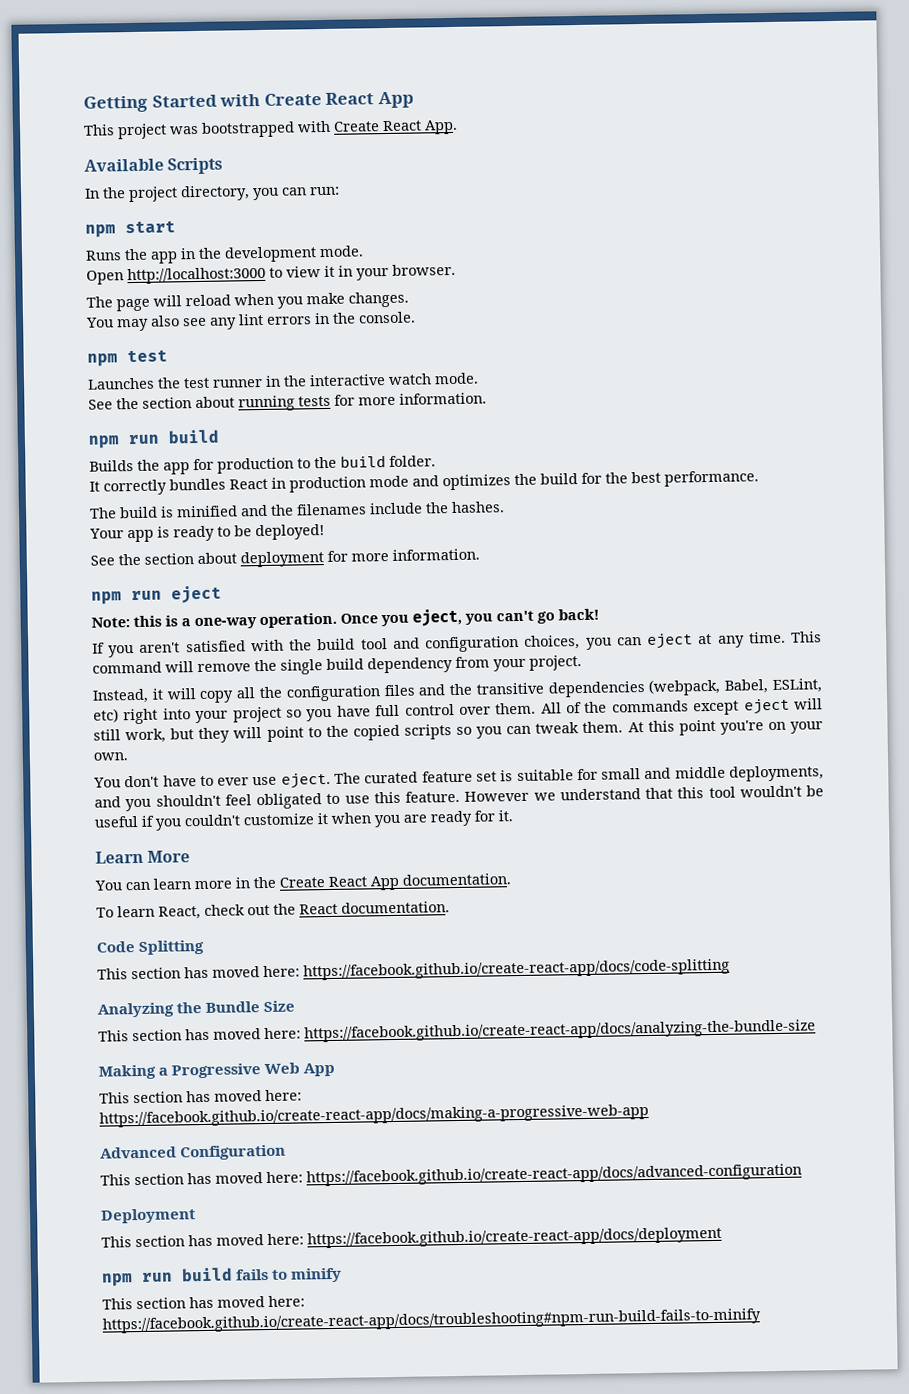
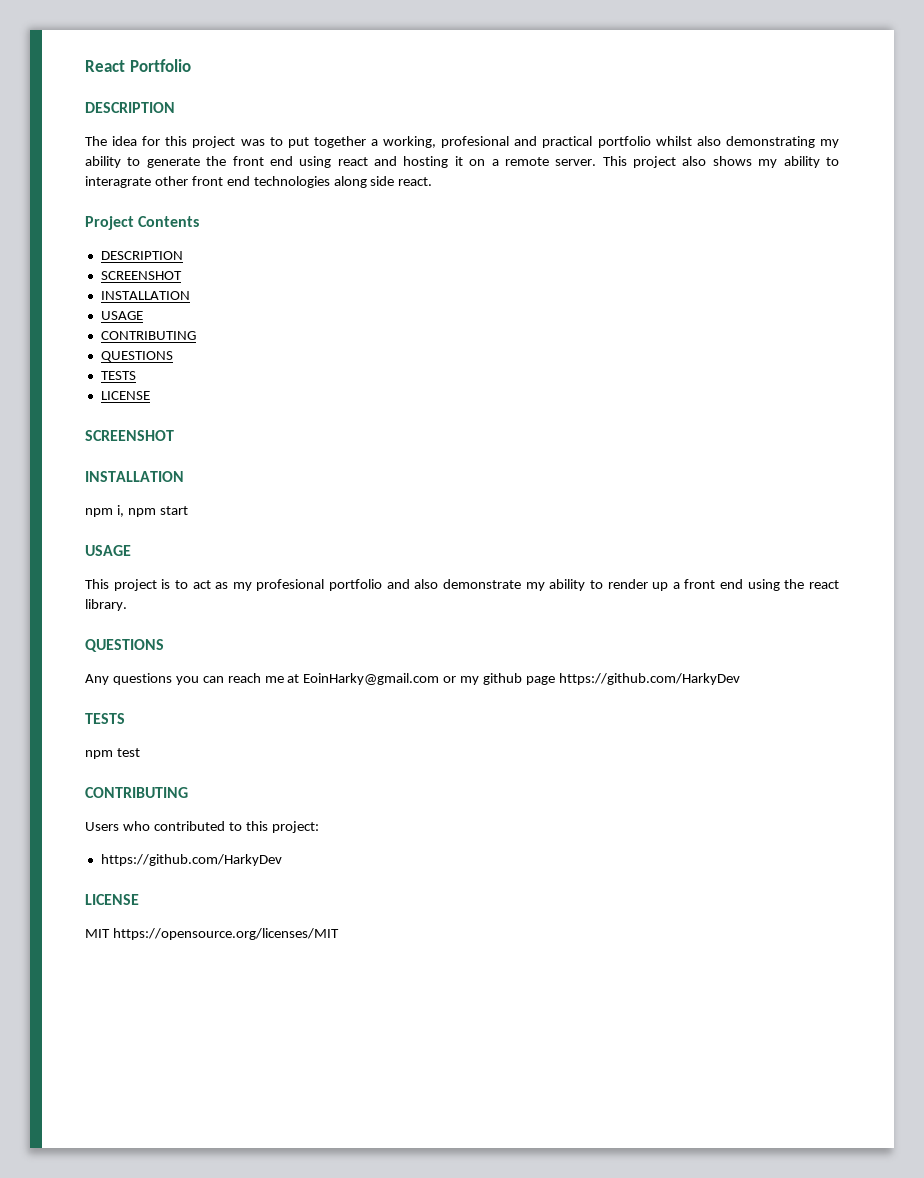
[83,91,414,113] [83,119,458,140] [84,157,224,175] [84,185,340,203] [85,220,176,238] [85,245,364,264] [86,263,456,285] [86,291,409,312] [85,311,416,332] [87,349,168,367] [87,372,479,390] [88,392,487,412] [88,429,219,449] [89,455,436,475] [89,470,759,496] [89,501,505,519] [89,524,325,543] [90,548,480,568] [91,585,222,605] [91,608,600,630] [92,631,823,658] [92,655,582,675] [92,678,823,704] [93,698,824,725] [93,719,824,744] [93,752,128,761] [93,765,824,789] [94,785,824,812] [94,810,513,831] [95,850,191,864] [94,873,511,891] [96,901,450,920] [96,939,206,955] [97,958,730,981] [97,1000,296,1018] [98,1019,816,1043] [98,1062,336,1080] [99,1089,302,1104] [99,1104,649,1128] [100,1144,287,1161] [100,1163,802,1187] [101,1208,196,1224] [101,1226,722,1249] [102,1267,343,1287] [102,1295,305,1310] [102,1308,761,1334] Getting Started with Create React App // This project was bootstrapped with Create React App. // Available Scripts // In the project directory, you can run: // npm start // Runs the app in the development mode. // Open http://localhost:3000 to view it in your browser. // The page will reload when you make changes. // You may also see any lint errors in the console. // npm test // Launches the test runner in the interactive watch mode. // See the section about running tests for more information. // npm run build // Builds the app for production to the build folder. // It correctly bundles React in production mode and optimizes the build for the best performance. // The build is minified and the filenames include the hashes. // Your app is ready to be deployed! // See the section about deployment for more information. // npm run eject // Note: this is a one-way operation. Once you eject, you can't go back! // If you aren't satisfied with the build tool and configuration choices, you can eject at any time. This command will remove the single build dependency from your project. // Instead, it will copy all the configuration files and the transitive dependencies (webpack, Babel, ESLint, etc) right into your project so you have full control over them. All of the commands except eject will still work, but they will point to the copied scripts so you can tweak them. At this point you're on your own. // You don't have to ever use eject. The curated feature set is suitable for small and middle deployments, and you shouldn't feel obligated to use this feature. However we understand that this tool wouldn't be useful if you couldn't customize it when you are ready for it. // Learn More // You can learn more in the Create React App documentation. // To learn React, check out the React documentation. // Code Splitting // This section has moved here: https://facebook.github.io/create-react-app/docs/code-splitting // Analyzing the Bundle Size // This section has moved here: https://facebook.github.io/create-react-app/docs/analyzing-the-bundle-size // Making a Progressive Web App // This section has moved here: https://facebook.github.io/create-react-app/docs/making-a-progressive-web-app // Advanced Configuration // This section has moved here: https://facebook.github.io/create-react-app/docs/advanced-configuration // Deployment // This section has moved here: https://facebook.github.io/create-react-app/docs/deployment // npm run build fails to minify // This section has moved here: https://facebook.github.io/create-react-app/docs/troubleshooting#npm-run-build-fails-to-minify -> [85,59,191,72] [85,102,175,113] [85,136,839,148] [85,156,840,168] [85,176,433,188] [85,216,200,230] [100,251,183,260] [100,271,182,280] [100,291,190,300] [100,311,143,320] [100,331,196,340] [100,351,173,362] [100,371,136,380] [100,391,150,400] [85,430,174,441] [85,471,184,482] [85,505,188,517] [85,545,131,556] [85,579,839,591] [85,599,127,611] [85,639,164,652] [85,673,740,685] [85,713,125,724] [85,748,140,759] [85,787,188,798] [85,821,319,833] [100,854,282,866] [85,894,139,905] [85,928,339,940] React Portfolio // DESCRIPTION // The idea for this project was to put together a working, profesional and practical portfolio whilst also demonstrating my ability to generate the front end using react and hosting it on a remote server. This project also shows my ability to interagrate other front end technologies along side react. // Project Contents // DESCRIPTION // SCREENSHOT // INSTALLATION // USAGE // CONTRIBUTING // QUESTIONS // TESTS // LICENSE // SCREENSHOT // INSTALLATION // npm i, npm start // USAGE // This project is to act as my profesional portfolio and also demonstrate my ability to render up a front end using the react library. // QUESTIONS // Any questions you can reach me at EoinHarky@gmail.com or my github page https://github.com/HarkyDev // TESTS // npm test // CONTRIBUTING // Users who contributed to this project: // https://github.com/HarkyDev // LICENSE // MIT https://opensource.org/licenses/MIT

